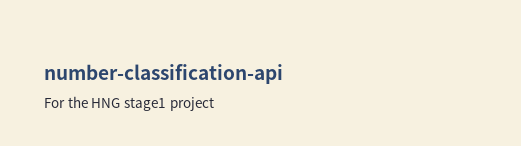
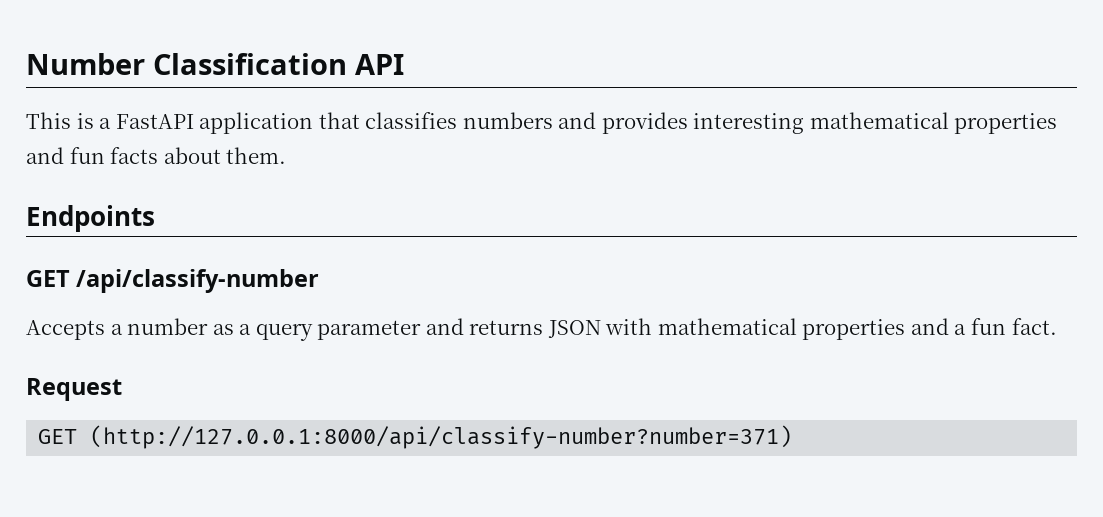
[44,64,283,84] [44,96,214,111] number-classification-api // For the HNG stage1 project -> [26,53,404,75] [26,112,1058,134] [26,147,287,164] [26,205,155,232] [26,269,320,293] [26,318,1057,341] [26,378,122,401] [38,425,793,449] Number Classification API // This is a FastAPI application that classifies numbers and provides interesting mathematical properties and fun facts about them. // Endpoints // GET /api/classify-number // Accepts a number as a query parameter and returns JSON with mathematical properties and a fun fact. // Request // GET (http://127.0.0.1:8000/api/classify-number?number=371)

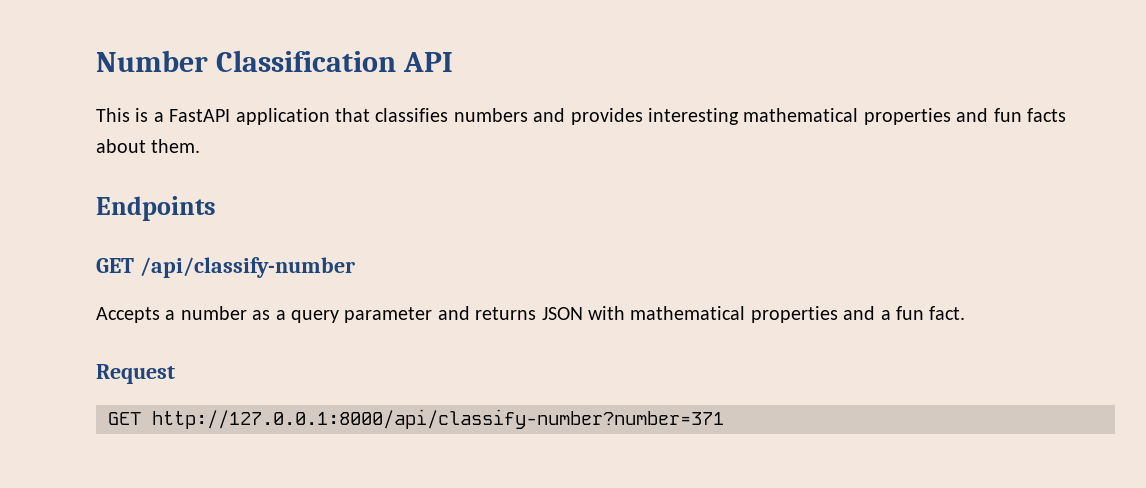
[90,425,793,449] (http://127.0.0.1:8000/api/classify-number?number=371) -> [152,409,724,429] http://127.0.0.1:8000/api/classify-number?number=371

